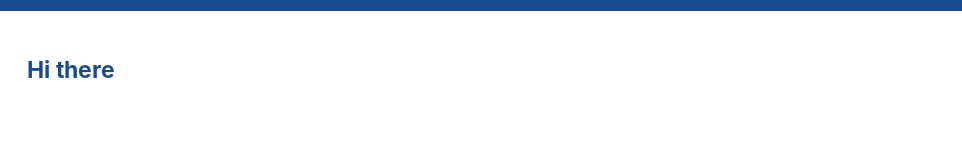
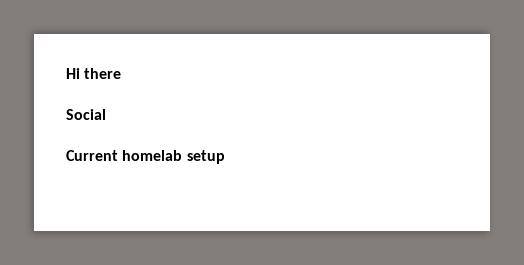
(116, 69) none -> [66,109,106,120] [66,150,225,164] // Social // Current homelab setup

